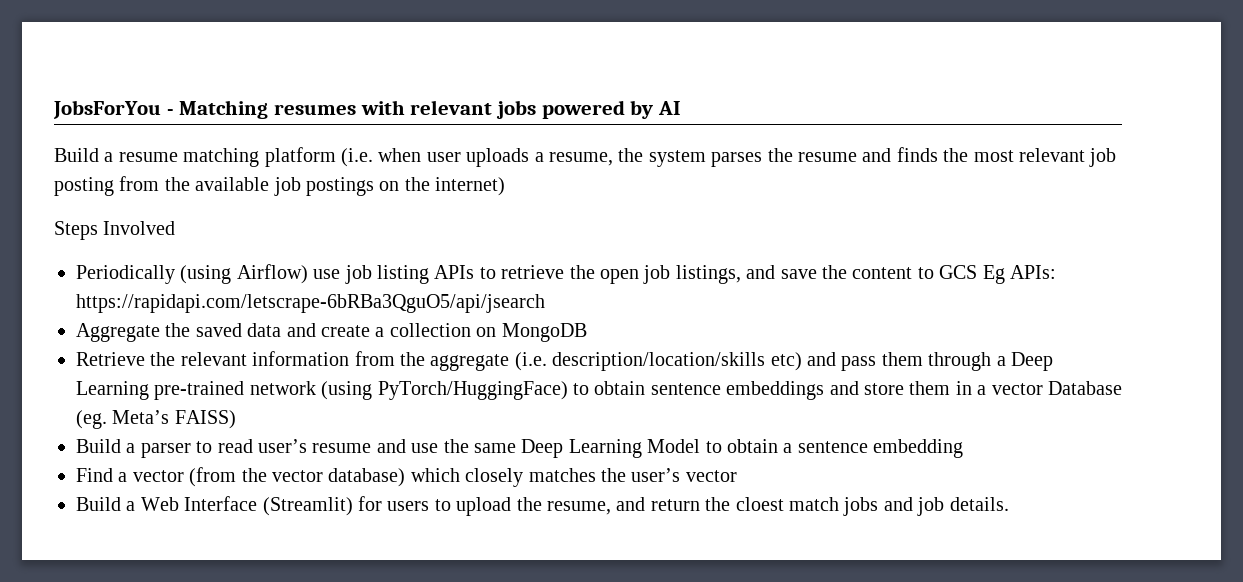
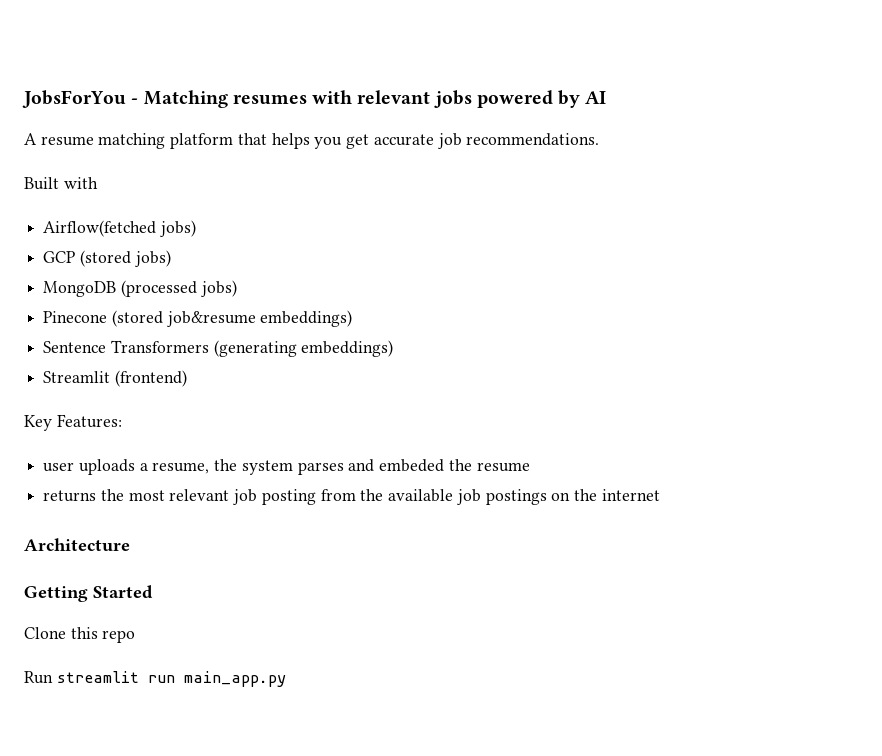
[54,148,114,162] Build a -> [24,133,37,145] A
[341,148,422,167] (i.e. when -> [237,133,600,149] [24,177,98,190] [43,220,196,237] [43,250,171,267] [43,280,237,297] [43,310,353,327] [43,340,394,357] [43,370,187,387] [24,414,122,431] that helps you get accurate job recommendations. // Built with // Airflow(fetched jobs) // GCP (stored jobs) // MongoDB (processed jobs) // Pinecone (stored job&resume embeddings) // Sentence Transformers (generating embeddings) // Streamlit (frontend) // Key Features: //
(763, 159) none -> [348,459,445,472] and embeded
[862,147,938,162] and finds -> [43,490,97,502] // returns
[435,177,506,196] [54,221,176,240] [76,264,1056,284] [76,294,545,313] [76,323,587,342] [76,351,1053,371] [76,381,1122,400] [76,410,236,429] [76,439,964,458] [76,467,737,487] [76,496,1009,516] internet) // Steps Involved // Periodically (using Airflow) use job listing APIs to retrieve the open job listings, and save the content to GCS Eg APIs: https://rapidapi.com/letscrape-6bRBa3QguO5/api/jsearch // Aggregate the saved data and create a collection on MongoDB // Retrieve the relevant information from the aggregate (i.e. description/location/skills etc) and pass them through a Deep Learning pre-trained network (using PyTorch/HuggingFace) to obtain sentence embeddings and store them in a vector Database (eg. Meta’s FAISS) // Build a parser to read user’s resume and use the same Deep Learning Model to obtain a sentence embedding // Find a vector (from the vector database) which closely matches the user’s vector // Build a Web Interface (Streamlit) for users to upload the resume, and return the cloest match jobs and job details. -> [601,489,660,501] [24,538,130,552] [24,585,153,602] [24,627,136,643] [24,671,286,687] internet // Architecture // Getting Started // Clone this repo // Run streamlit run main_app.py

